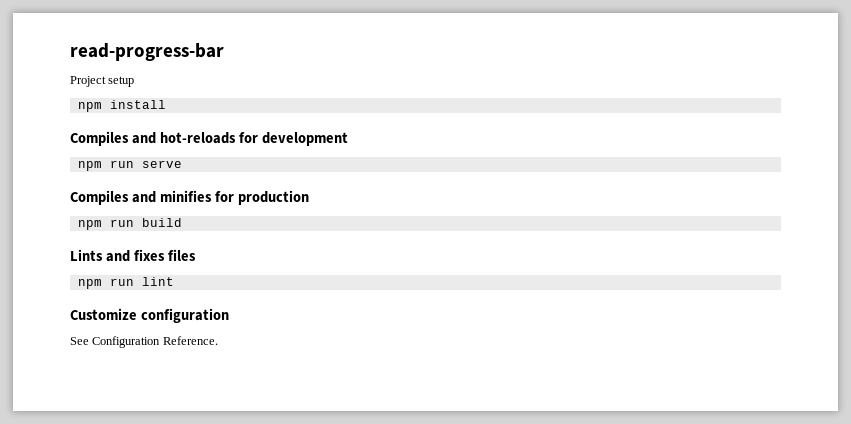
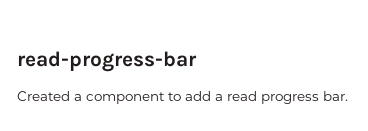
[70,76,135,87] [77,100,166,112] [70,131,348,146] [77,160,182,171] [70,190,309,205] [77,218,182,230] [70,249,196,262] [77,277,174,289] [70,308,229,323] [70,336,218,348] Project setup // npm install // Compiles and hot-reloads for development // npm run serve // Compiles and minifies for production // npm run build // Lints and fixes files // npm run lint // Customize configuration // See Configuration Reference. -> [17,91,348,104] Created a component to add a read progress bar.

